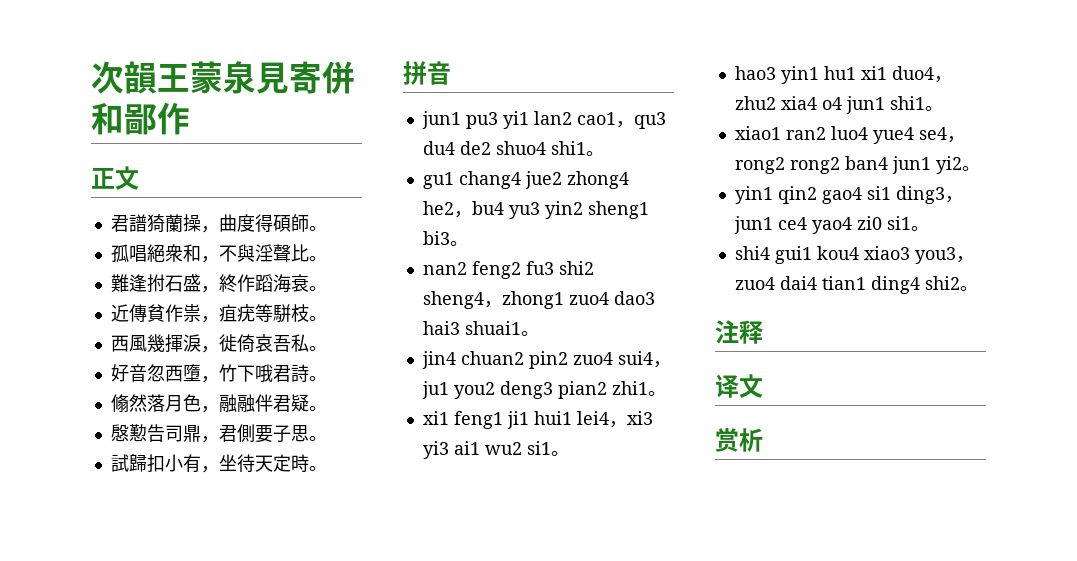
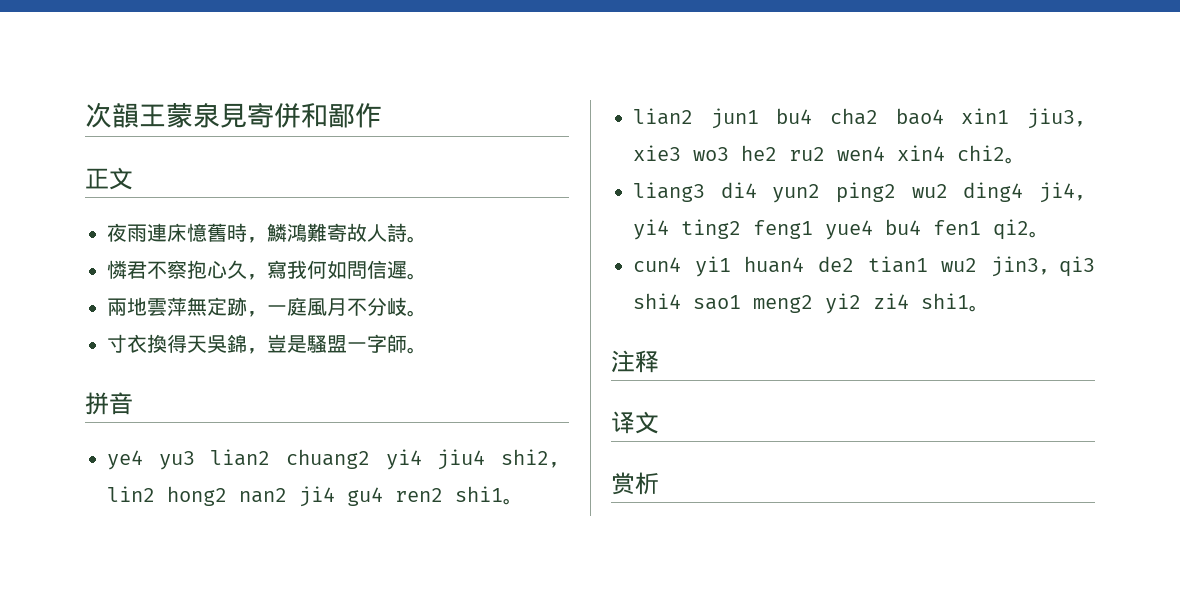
[110,214,327,233] [110,244,327,263] [110,274,327,293] [110,304,327,323] [110,334,327,353] [110,364,327,383] [110,394,327,413] [110,424,327,443] [110,453,327,473] [403,61,451,85] [421,111,666,129] [422,141,604,156] [422,171,629,189] [422,201,649,219] [422,231,468,246] [422,261,594,279] [422,291,655,309] [422,321,539,336] [421,351,671,369] [421,381,666,399] [422,411,653,429] [422,441,569,459] [734,66,952,84] [734,96,943,114] [734,126,965,144] [734,156,980,174] [734,186,963,204] [733,216,929,234] [734,246,974,264] [734,276,960,294] 君譜猗蘭操，曲度得碩師。 // 孤唱絕衆和，不與淫聲比。 // 難逢拊石盛，終作蹈海衰。 // 近傳貧作祟，疽疣等駢枝。 // 西風幾揮淚，徙倚哀吾私。 // 好音忽西墮，竹下哦君詩。 // 翛然落月色，融融伴君疑。 // 慇懃告司鼎，君側要子思。 // 試歸扣小有，坐待天定時。 // 拼音 // jun1 pu3 yi1 lan2 cao1，qu3 du4 de2 shuo4 shi1。 // gu1 chang4 jue2 zhong4 he2，bu4 yu3 yin2 sheng1 bi3。 // nan2 feng2 fu3 shi2 sheng4，zhong1 zuo4 dao3 hai3 shuai1。 // jin4 chuan2 pin2 zuo4 sui4，ju1 you2 deng3 pian2 zhi1。 // xi1 feng1 ji1 hui1 lei4，xi3 yi3 ai1 wu2 si1。 // hao3 yin1 hu1 xi1 duo4，zhu2 xia4 o4 jun1 shi1。 // xiao1 ran2 luo4 yue4 se4，rong2 rong2 ban4 jun1 yi2。 // yin1 qin2 gao4 si1 ding3，jun1 ce4 yao4 zi0 si1。 // shi4 gui1 kou4 xiao3 you3，zuo4 dai4 tian1 ding4 shi2 -> [107,223,427,243] [107,260,427,280] [107,297,427,317] [107,334,427,354] [85,392,133,415] [107,449,569,470] [107,486,523,507] [633,108,1095,129] [633,145,1025,164] [633,182,1095,203] [633,219,1049,240] [633,256,1095,277] [633,293,969,314] 夜雨連床憶舊時，鱗鴻難寄故人詩。 // 憐君不察抱心久，寫我何如問信遲。 // 兩地雲萍無定跡，一庭風月不分岐。 // 寸衣換得天吳錦，豈是騷盟一字師。 // 拼音 // ye4 yu3 lian2 chuang2 yi4 jiu4 shi2，lin2 hong2 nan2 ji4 gu4 ren2 shi1。 // lian2 jun1 bu4 cha2 bao4 xin1 jiu3，xie3 wo3 he2 ru2 wen4 xin4 chi2。 // liang3 di4 yun2 ping2 wu2 ding4 ji4，yi4 ting2 feng1 yue4 bu4 fen1 qi2。 // cun4 yi1 huan4 de2 tian1 wu2 jin3，qi3 shi4 sao1 meng2 yi2 zi4 shi1

